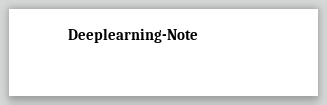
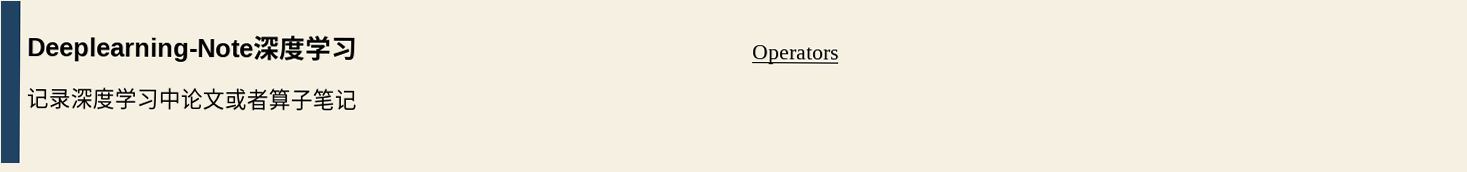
(198, 35) none -> [253,35,358,61] [26,87,357,111] [752,45,839,65] 深度学习 // 记录深度学习中论文或者算子笔记 // Operators

